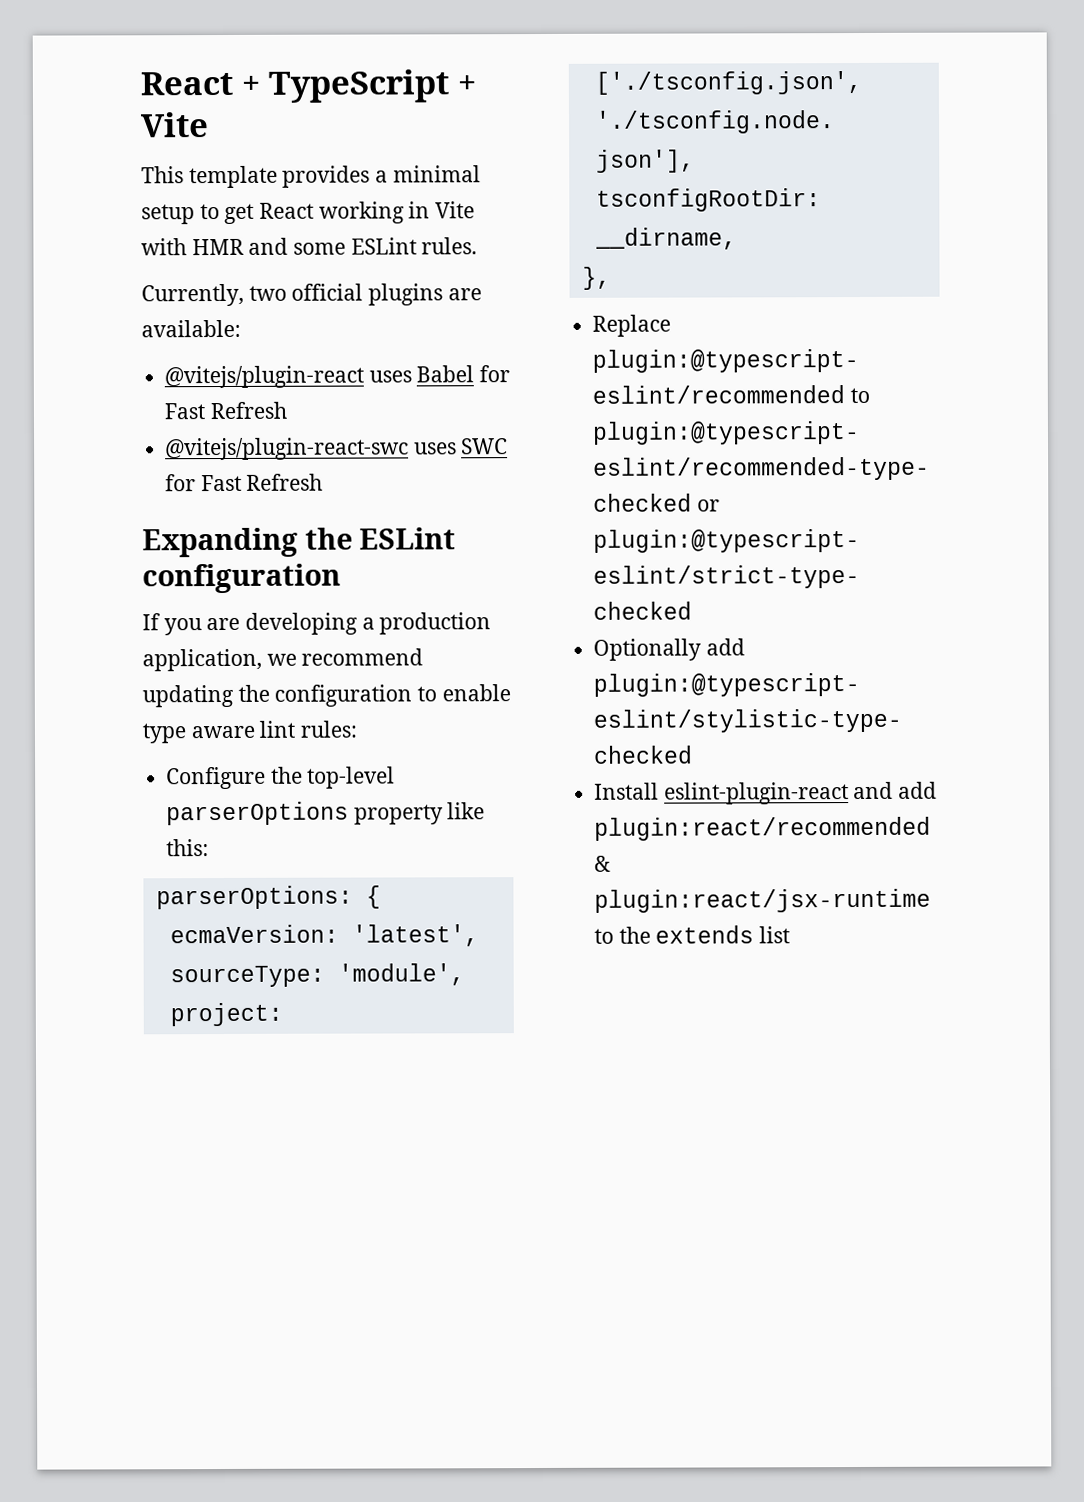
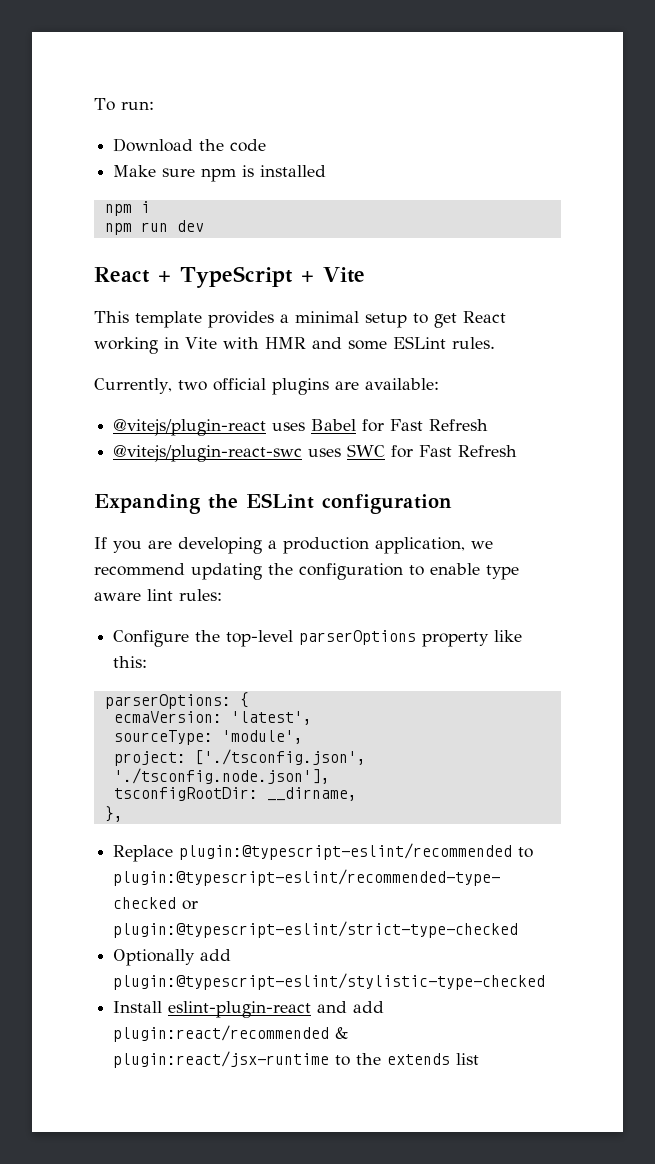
(140, 83) none -> [94,98,154,111] [113,138,267,152] [113,165,327,182] [104,201,150,216] [104,220,204,235] To run: // Download the code // Make sure npm is installed // npm i // npm run dev //

